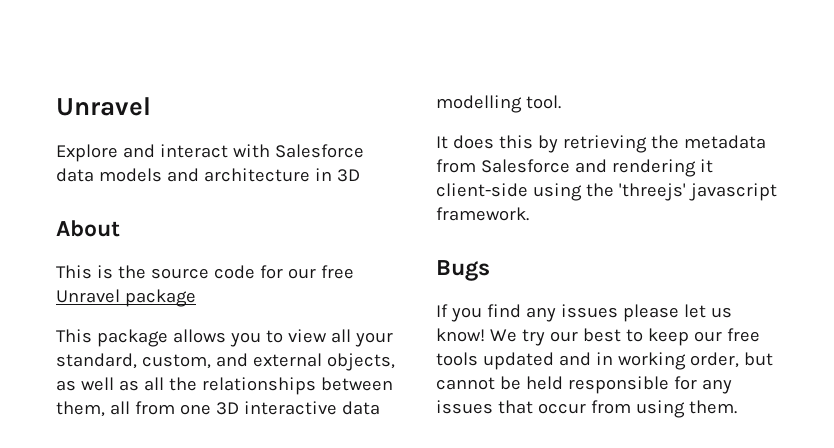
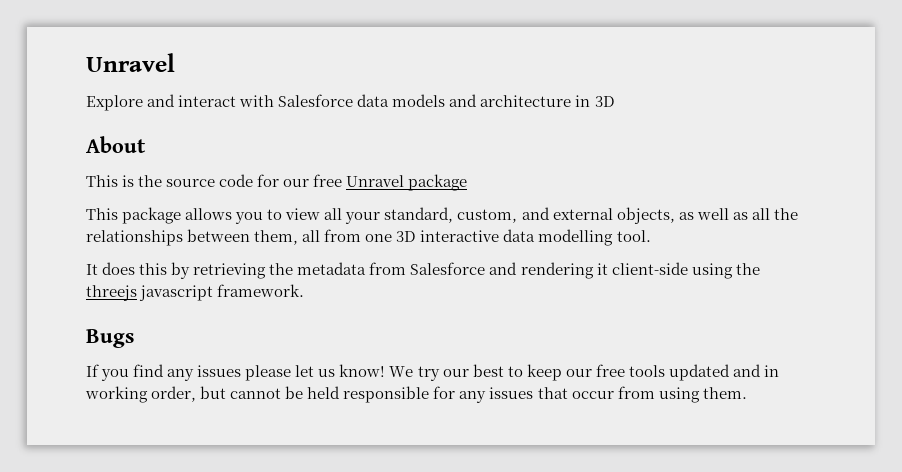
[618,183,686,201] 'threejs' -> [86,285,137,301] threejs

